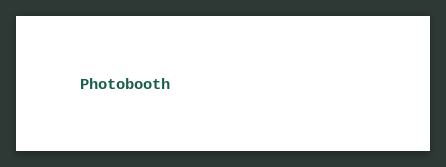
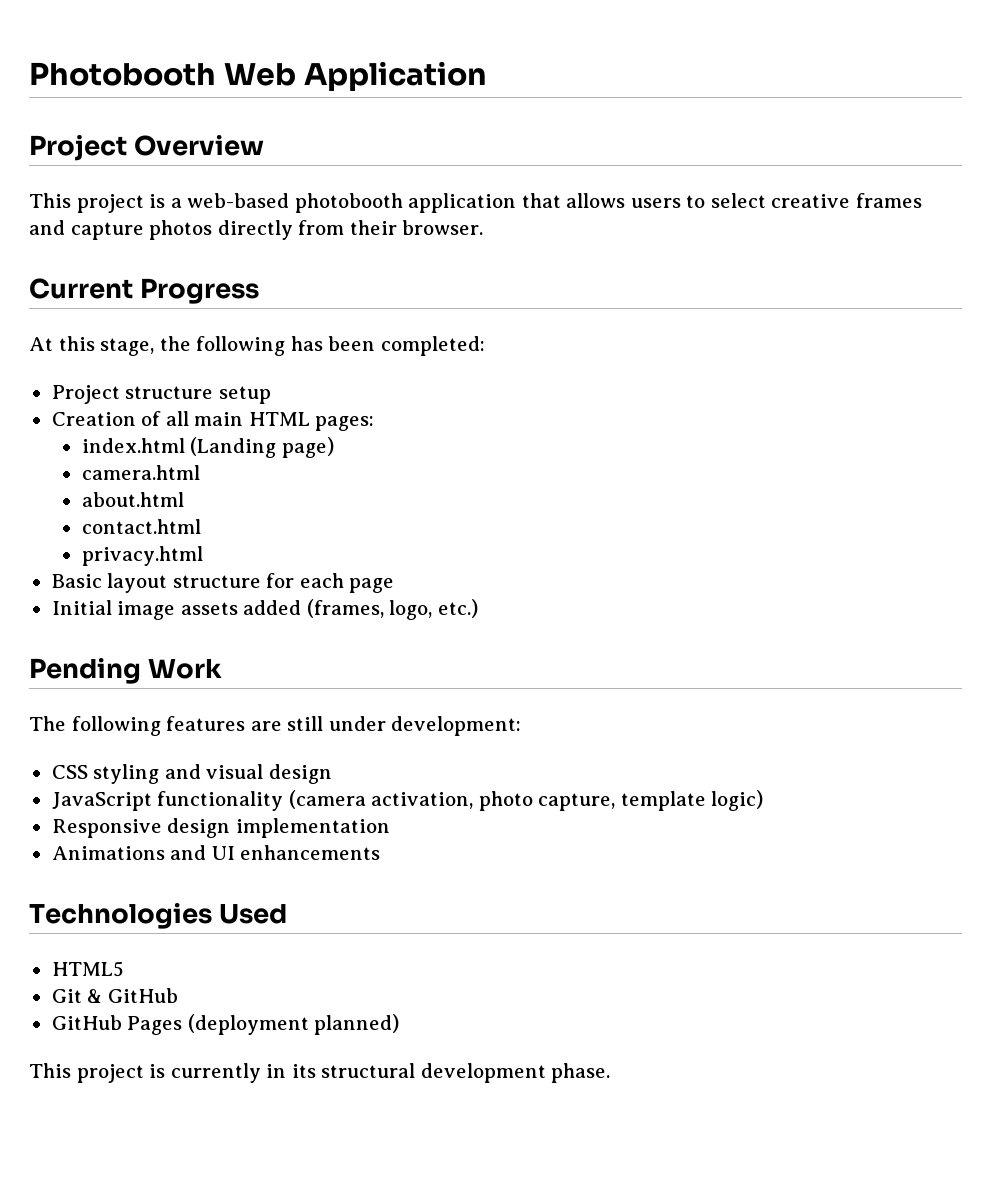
(170, 83) none -> [224,61,488,91] [29,134,265,161] [29,193,922,213] [29,220,484,240] [29,278,260,304] [29,336,485,356] [51,385,271,404] [51,411,375,431] [81,437,334,458] [81,465,200,480] [81,492,184,507] [81,519,201,534] [81,546,203,566] [51,573,395,593] [51,599,478,620] [29,658,223,684] [29,716,522,736] [51,764,332,784] [51,790,764,811] [51,818,390,838] [51,845,381,860] [29,903,288,929] [51,961,124,977] [51,988,178,1003] [51,1014,400,1035] [29,1063,611,1083] Web Application // Project Overview // This project is a web-based photobooth application that allows users to select creative frames and capture photos directly from their browser. // Current Progress // At this stage, the following has been completed: // Project structure setup // Creation of all main HTML pages: // index.html (Landing page) // camera.html // about.html // contact.html // privacy.html // Basic layout structure for each page // Initial image assets added (frames, logo, etc.) // Pending Work // The following features are still under development: // CSS styling and visual design // JavaScript functionality (camera activation, photo capture, template logic) // Responsive design implementation // Animations and UI enhancements // Technologies Used // HTML5 // Git & GitHub // GitHub Pages (deployment planned) // This project is currently in its structural development phase.

